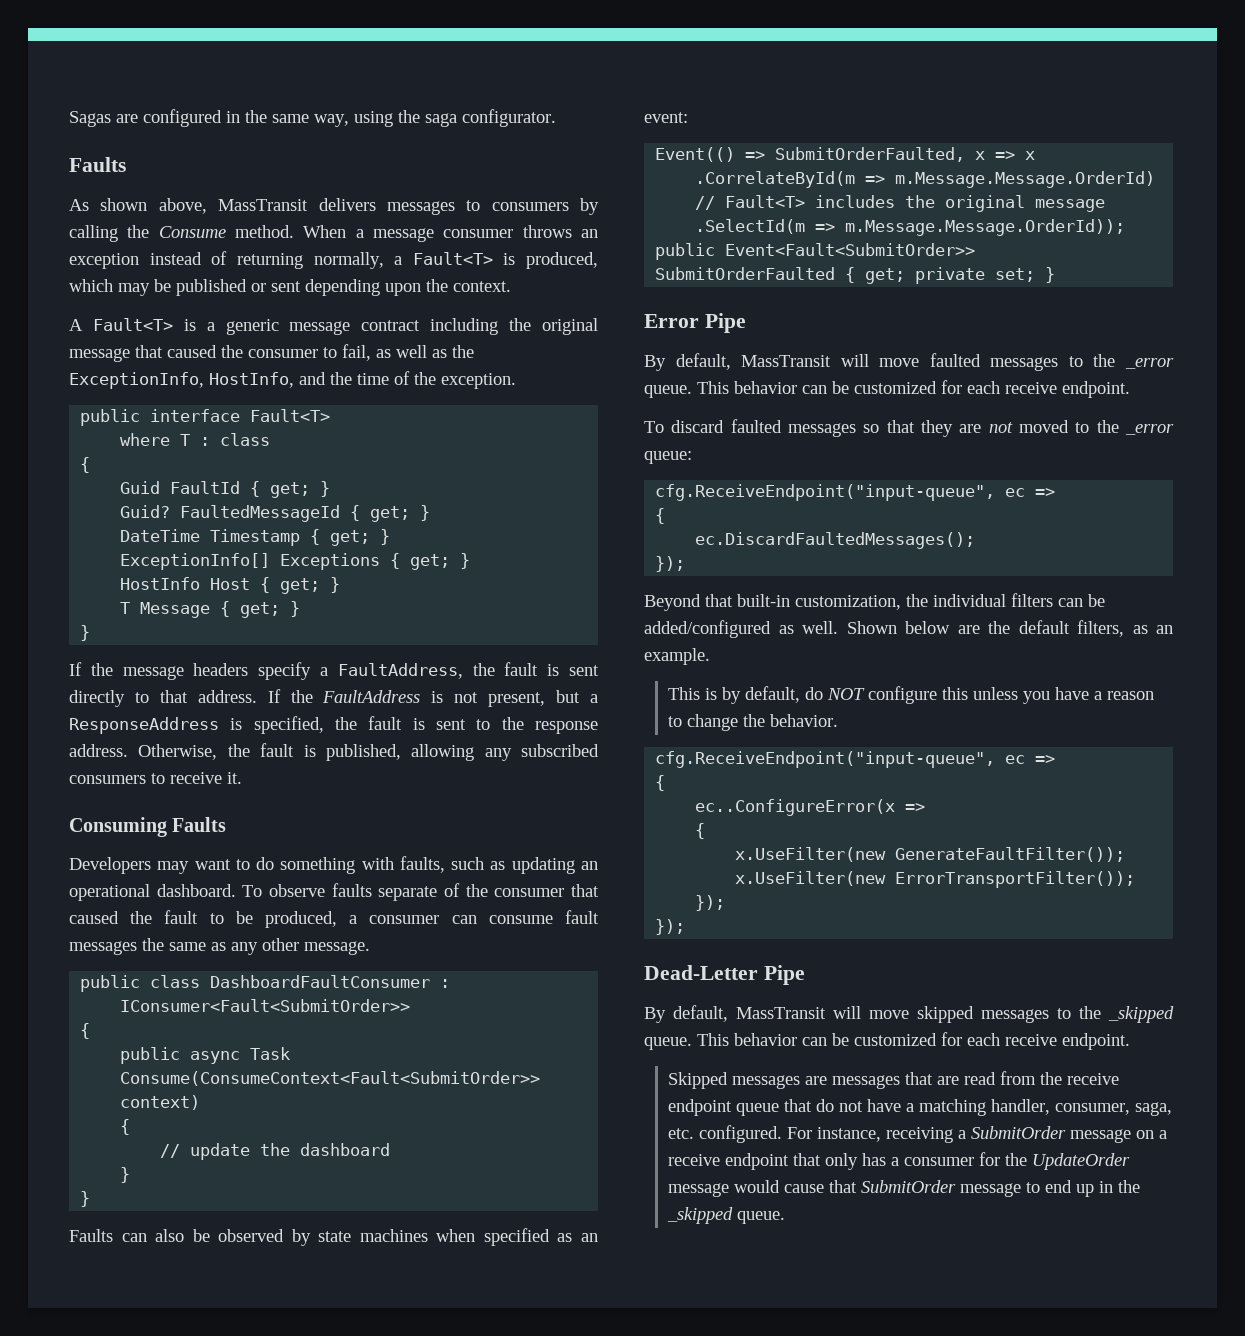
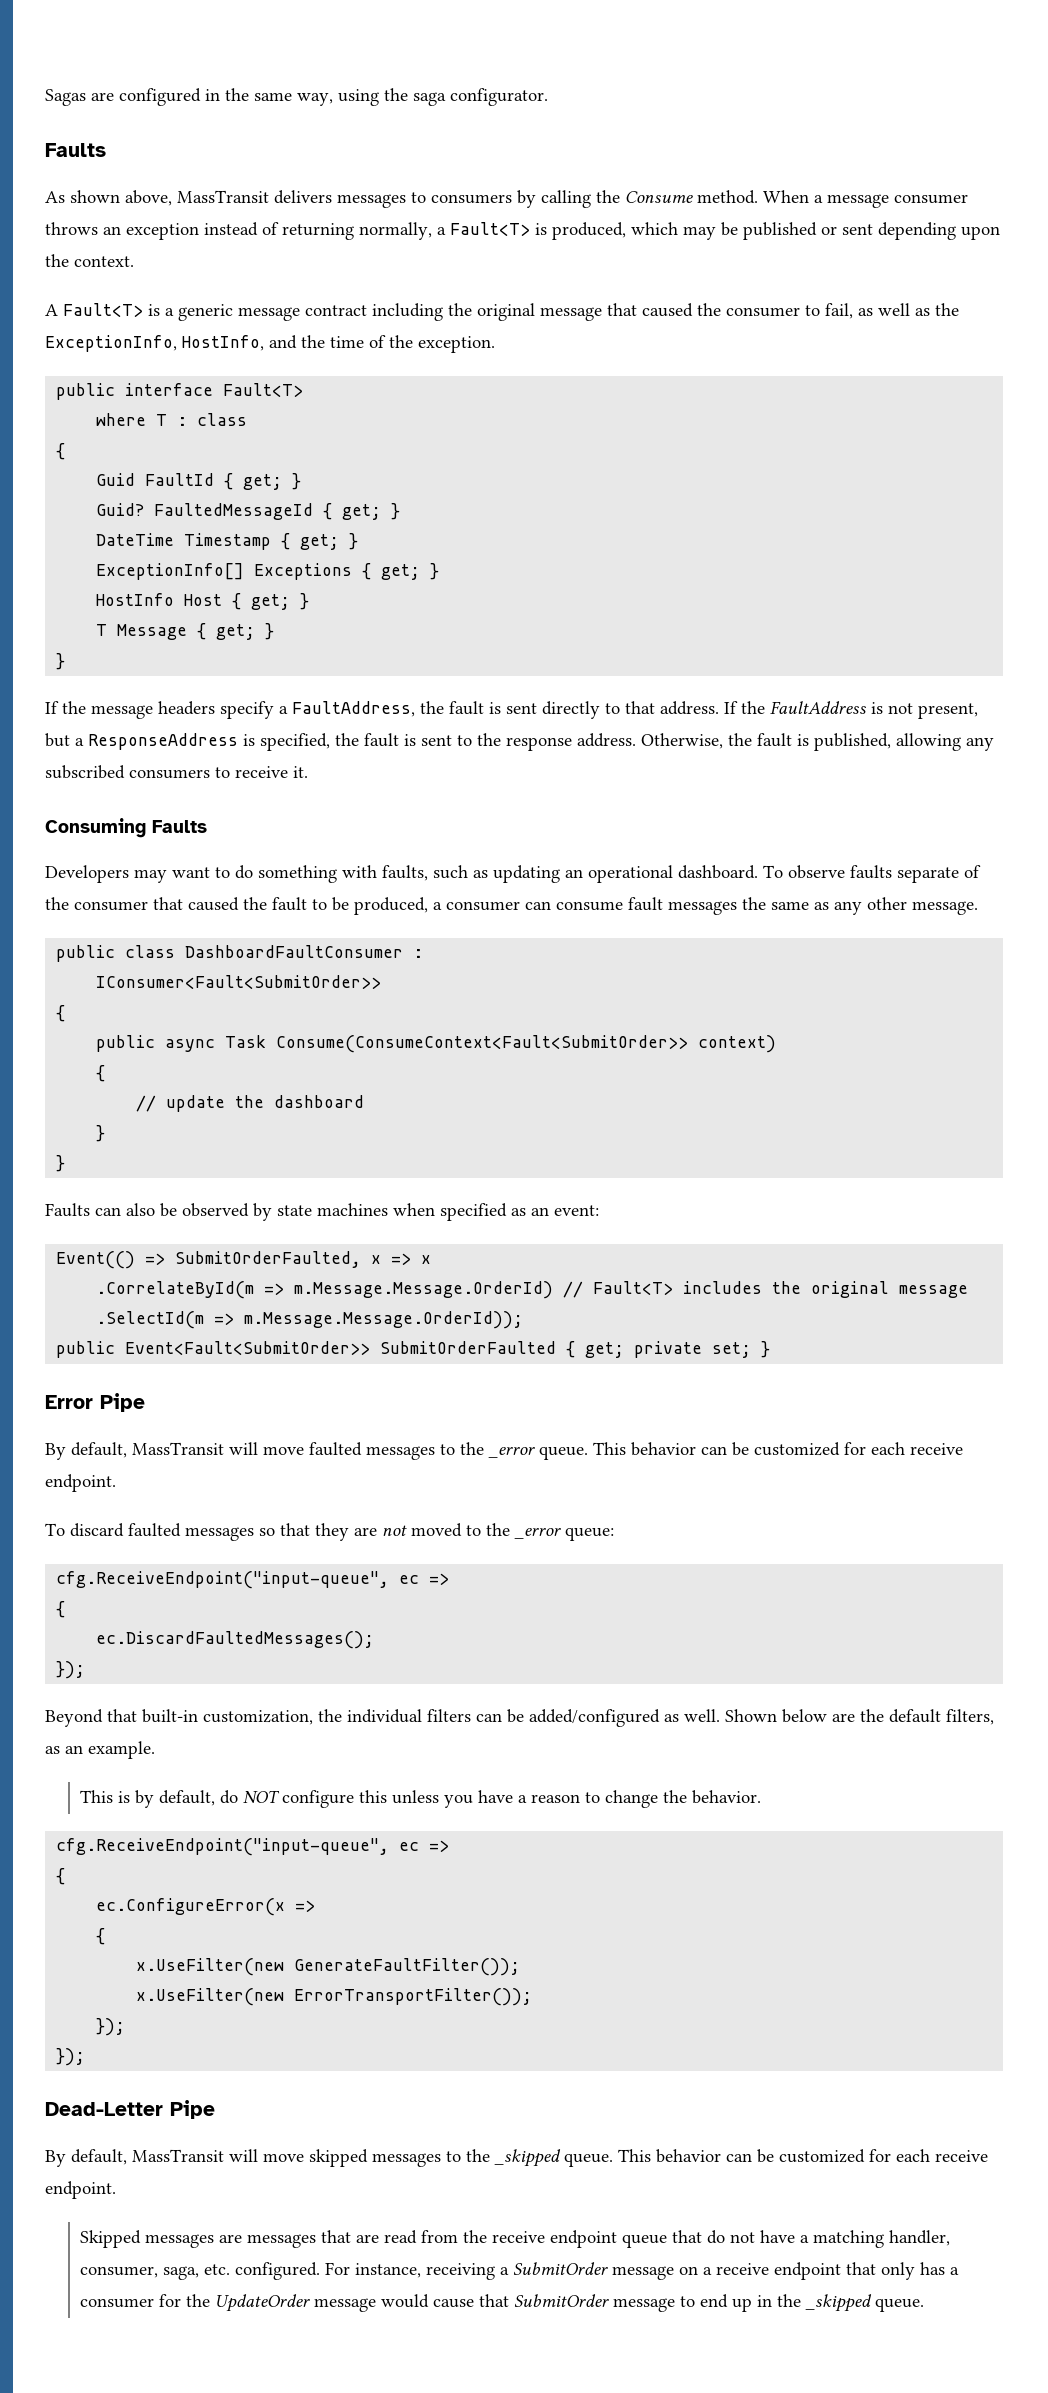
[695,799,896,816] ec..ConfigureError(x -> [96,1898,286,1916] ec.ConfigureError(x

